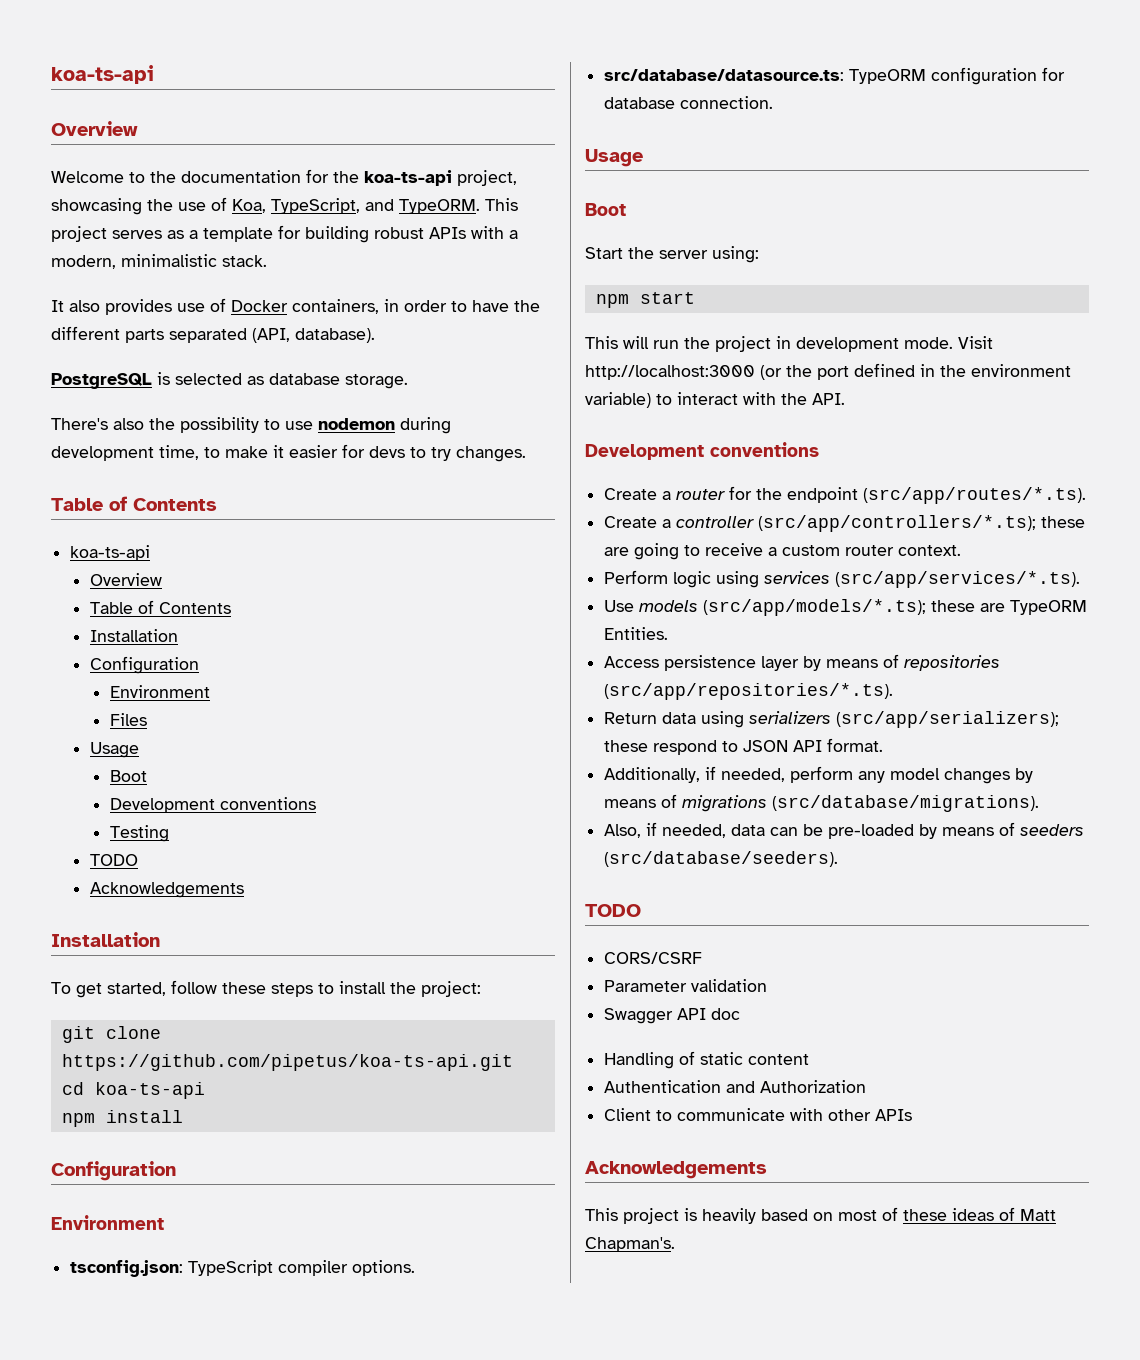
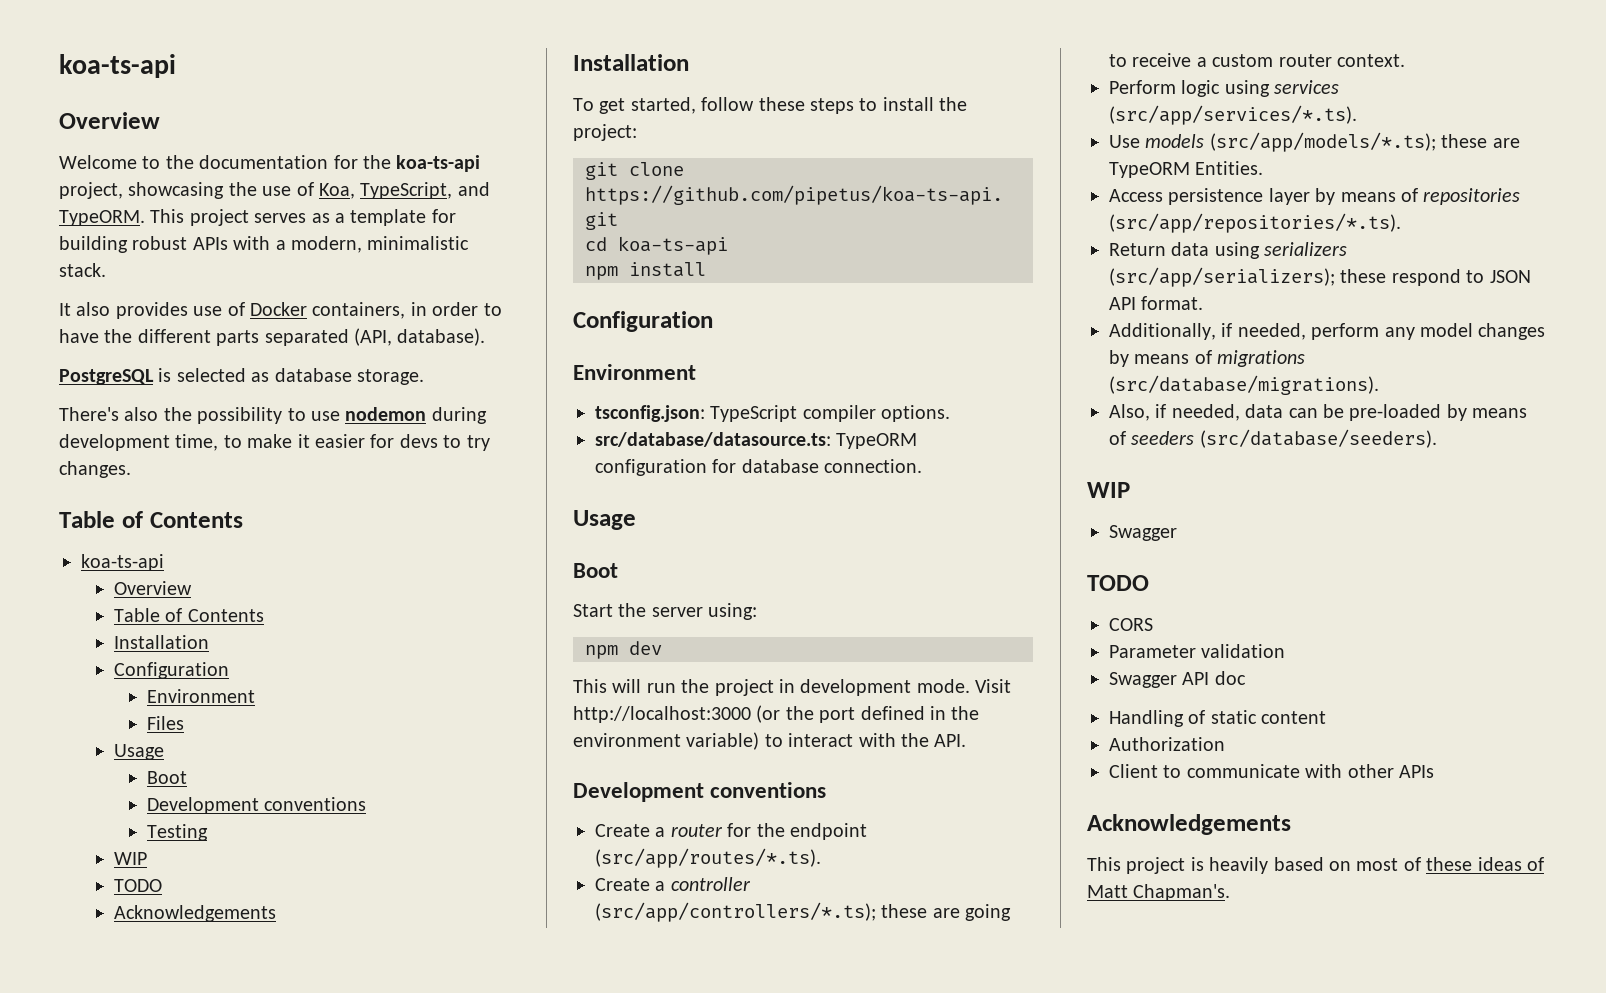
(170, 833) none -> [114,852,148,865] // WIP
[639,292,695,304] start -> [629,641,662,655] dev
[585,904,641,917] [604,952,703,964] // TODO // CORS/CSRF -> [1087,482,1130,498] [1109,525,1177,541] [1087,575,1149,591] [1109,618,1153,631] // WIP // Swagger // TODO // CORS
[604,1080,756,1093] Authentication and -> (1327, 717) none

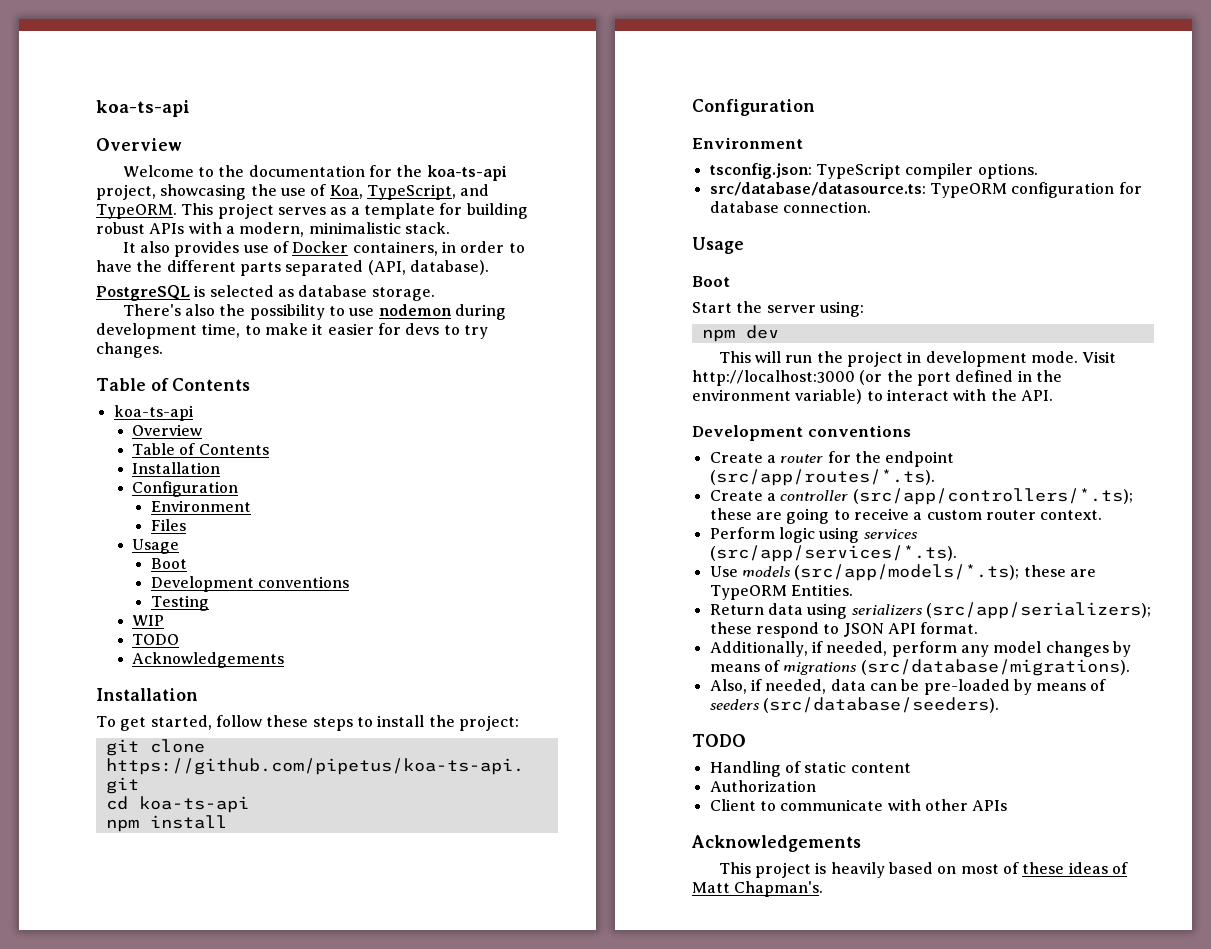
[1109,188,1521,205] [1109,213,1401,233] // Access persistence layer by means of repositories (src/app/repositories/*.ts). -> (853, 590) none
[1087,482,1130,498] [1109,525,1177,541] [1087,575,1149,591] [1109,618,1153,631] [1109,644,1286,658] [1109,671,1246,688] // WIP // Swagger // TODO // CORS // Parameter validation // Swagger API doc -> [692,734,746,747] // TODO

